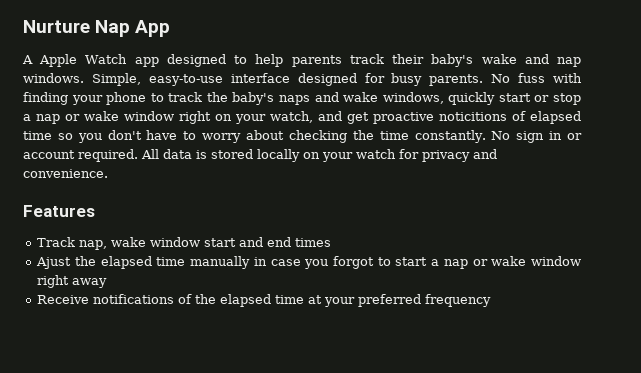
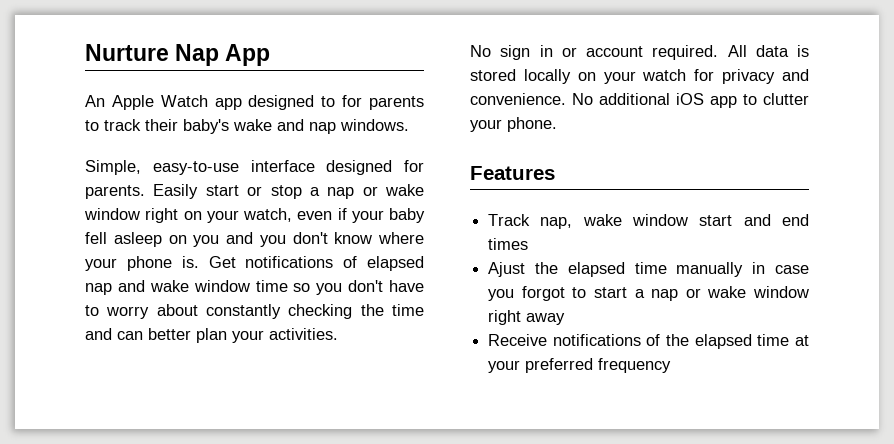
[22,55,33,64] A -> [85,95,105,107] An
[255,54,342,67] help parents -> [342,95,424,110] [85,120,99,131] for parents to
(84, 78) none -> (409, 125) //
[391,73,582,86] [23,92,496,105] busy parents. No fuss with finding your phone to track the baby's naps and wake windows, quickly -> [85,184,199,199] parents. Easily
[318,111,581,124] and get proactive noticitions of elapsed -> [297,208,425,223] [85,232,424,247] [85,256,424,271] [85,280,250,295] even if your baby fell asleep on you and you don't know where your phone is. Get notifications of elapsed nap and wake window
(285, 135) none -> [206,304,281,319] constantly
[414,130,486,143] constantly. -> [85,328,338,343] and can better plan your activities. //
(108, 173) none -> [572,93,809,108] [470,117,557,132] No additional iOS app to clutter your phone.

